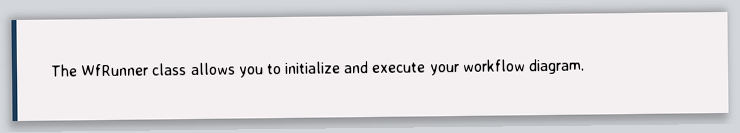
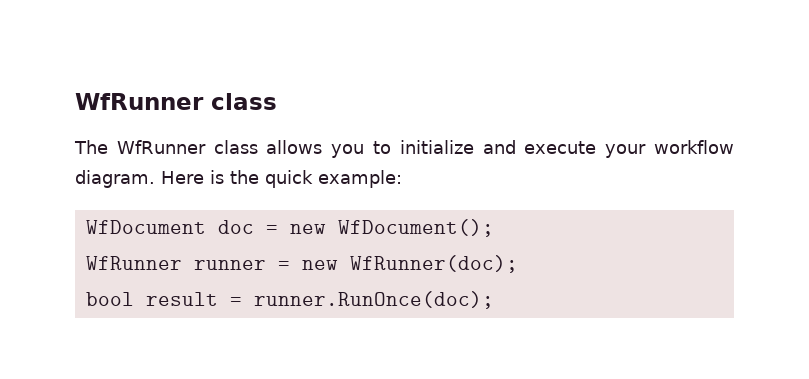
(50, 70) none -> [75,93,277,110] WfRunner class //
(586, 66) none -> [161,170,402,188] [85,219,494,237] [85,255,518,273] [85,291,494,309] Here is the quick example: // WfDocument doc = new WfDocument(); // WfRunner runner = new WfRunner(doc); // bool result = runner.RunOnce(doc);

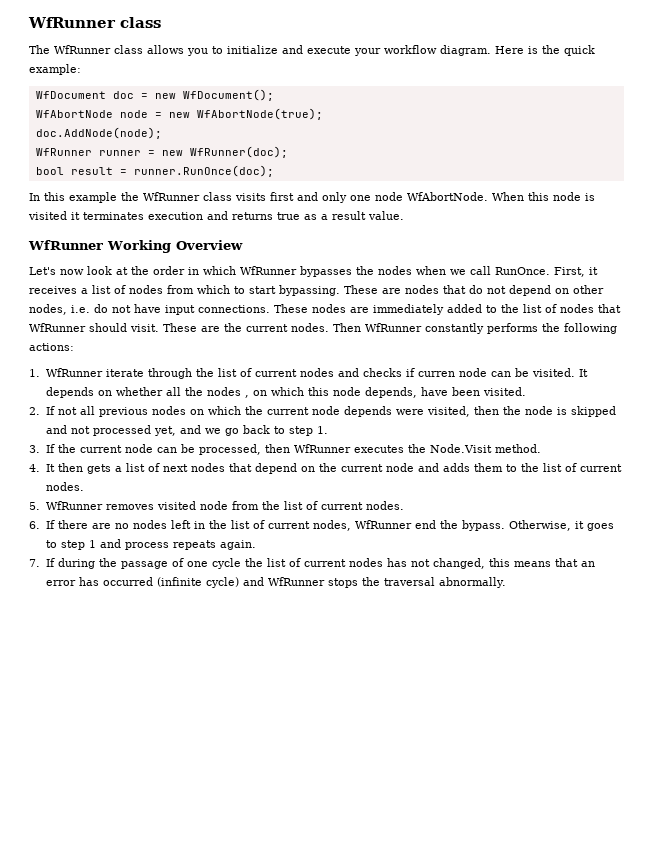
(494, 228) none -> [35,108,323,120] [35,127,162,139] // WfAbortNode node = new WfAbortNode(true); // doc.AddNode(node);
(494, 300) none -> [29,192,595,203] [28,211,404,220] [28,240,243,253] [29,266,598,277] [29,285,604,296] [29,304,621,315] [29,323,617,334] [29,343,74,351] [29,368,588,379] [45,387,526,398] [29,406,616,417] [45,425,328,436] [29,444,541,455] [29,463,622,474] [45,482,84,491] [29,501,404,510] [29,520,614,531] [45,539,256,550] [29,558,595,569] [45,577,507,588] // In this example the WfRunner class visits first and only one node WfAbortNode. When this node is visited it terminates execution and returns true as a result value. // WfRunner Working Overview // Let's now look at the order in which WfRunner bypasses the nodes when we call RunOnce. First, it receives a list of nodes from which to start bypassing. These are nodes that do not depend on other nodes, i.e. do not have input connections. These nodes are immediately added to the list of nodes that WfRunner should visit. These are the current nodes. Then WfRunner constantly performs the following actions: // 1. WfRunner iterate through the list of current nodes and checks if curren node can be visited. It depends on whether all the nodes , on which this node depends, have been visited. // 2. If not all previous nodes on which the current node depends were visited, then the node is skipped and not processed yet, and we go back to step 1. // 3. If the current node can be processed, then WfRunner executes the Node.Visit method. // 4. It then gets a list of next nodes that depend on the current node and adds them to the list of current nodes. // 5. WfRunner removes visited node from the list of current nodes. // 6. If there are no nodes left in the list of current nodes, WfRunner end the bypass. Otherwise, it goes to step 1 and process repeats again. // 7. If during the passage of one cycle the list of current nodes has not changed, this means that an error has occurred (infinite cycle) and WfRunner stops the traversal abnormally.

